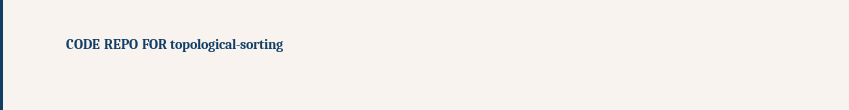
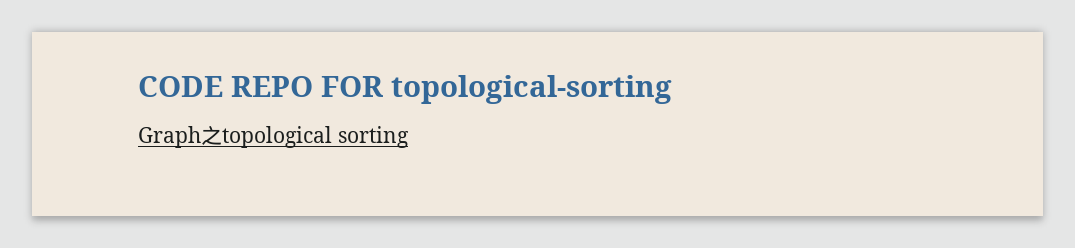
(284, 45) none -> [138,126,409,148] // Graph之topological sorting

